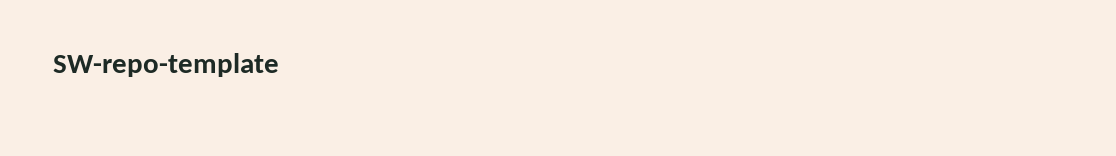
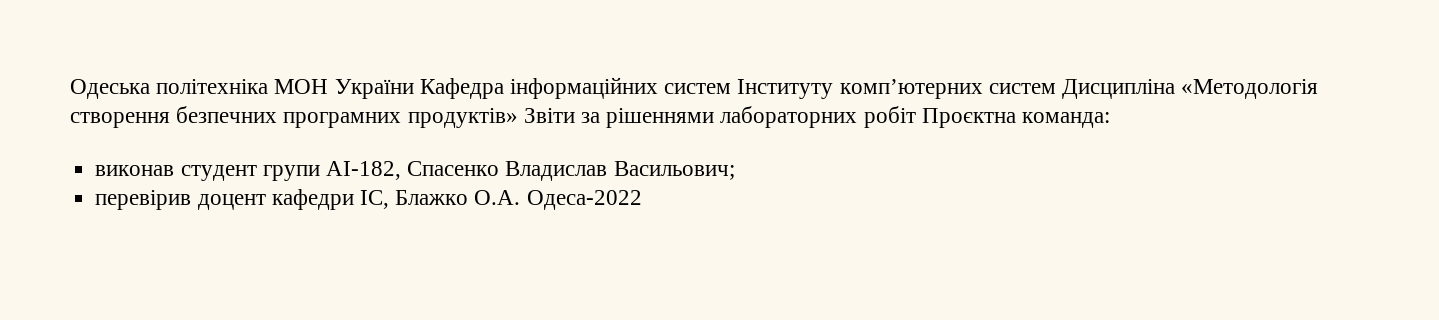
[53,53,279,77] SW-repo-template -> [70,77,1319,99] [70,106,1111,128] [95,161,735,181] [95,189,642,210] Одеська політехніка МОН України Кафедра інформаційних систем Інституту комп’ютерних систем Дисципліна «Методологія створення безпечних програмних продуктів» Звіти за рішеннями лабораторних робіт Проєктна команда: // виконав студент групи АІ-182, Спасенко Владислав Васильович; // перевірив доцент кафедри ІС, Блажко О.А. Одеса-2022

